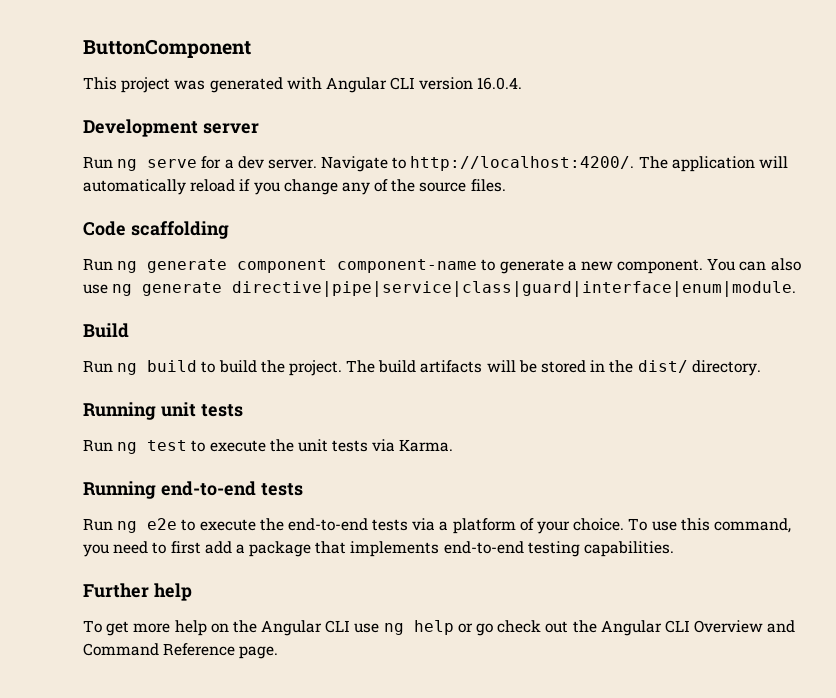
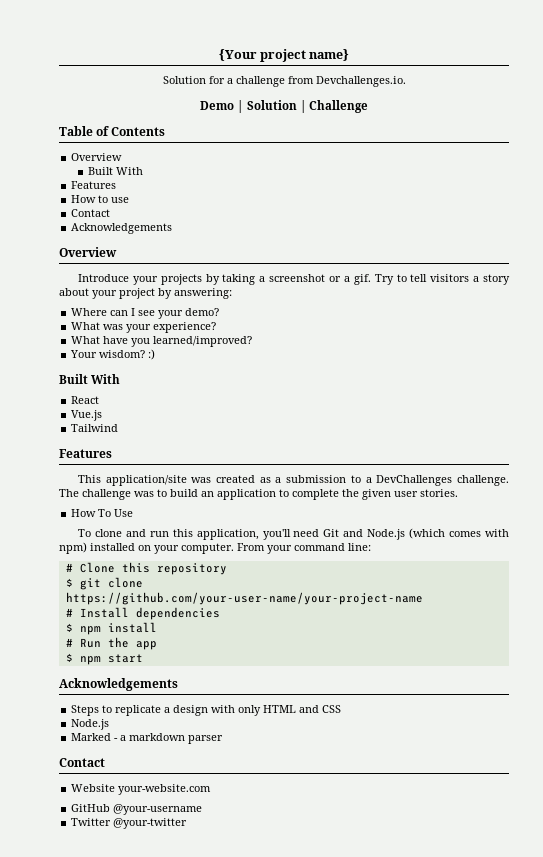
[83,39,251,58] [83,77,523,93] [83,119,259,137] [83,156,789,172] [83,179,506,195] [83,221,229,239] [83,258,801,274] [83,281,797,297] [83,323,129,338] [83,360,761,376] [83,402,243,420] [83,439,454,454] [83,481,303,499] [83,518,791,534] [83,541,675,557] [83,583,192,601] [83,620,796,636] [83,643,279,659] ButtonComponent // This project was generated with Angular CLI version 16.0.4. // Development server // Run ng serve for a dev server. Navigate to http://localhost:4200/. The application will automatically reload if you change any of the source files. // Code scaffolding // Run ng generate component component-name to generate a new component. You can also use ng generate directive|pipe|service|class|guard|interface|enum|module. // Build // Run ng build to build the project. The build artifacts will be stored in the dist/ directory. // Running unit tests // Run ng test to execute the unit tests via Karma. // Running end-to-end tests // Run ng e2e to execute the end-to-end tests via a platform of your choice. To use this command, you need to first add a package that implements end-to-end testing capabilities. // Further help // To get more help on the Angular CLI use ng help or go check out the Angular CLI Overview and Command Reference page. -> [218,49,350,62] [162,76,406,87] [200,100,368,113] [59,126,166,136] [71,153,123,161] [87,167,143,175] [71,181,117,189] [71,195,130,203] [71,209,111,217] [71,223,173,234] [59,247,117,257] [77,274,510,285] [59,288,232,299] [71,308,220,319] [71,322,217,333] [71,336,253,347] [70,349,156,360] [59,374,121,384] [71,396,100,404] [71,410,103,421] [71,424,119,432] [59,449,112,458] [77,475,509,486] [59,489,458,500] [71,509,134,517] [77,528,509,540] [59,542,371,554] [65,562,227,575] [65,577,143,590] [65,592,423,605] [65,607,220,620] [65,622,157,635] [65,637,157,650] [65,653,143,665] [59,678,178,691] [71,705,342,716] [71,719,110,730] [71,733,224,744] [59,758,105,767] [71,784,212,795] [71,804,203,815] [71,818,188,829] {Your project name} // Solution for a challenge from Devchallenges.io. // Demo | Solution | Challenge // Table of Contents // Overview // Built With // Features // How to use // Contact // Acknowledgements // Overview // Introduce your projects by taking a screenshot or a gif. Try to tell visitors a story about your project by answering: // Where can I see your demo? // What was your experience? // What have you learned/improved? // Your wisdom? :) // Built With // React // Vue.js // Tailwind // Features // This application/site was created as a submission to a DevChallenges challenge. The challenge was to build an application to complete the given user stories. // How To Use // To clone and run this application, you'll need Git and Node.js (which comes with npm) installed on your computer. From your command line: // # Clone this repository // $ git clone https://github.com/your-user-name/your-project-name // # Install dependencies // $ npm install // # Run the app // $ npm start // Acknowledgements // Steps to replicate a design with only HTML and CSS // Node.js // Marked - a markdown parser // Contact // Website your-website.com // GitHub @your-username // Twitter @your-twitter

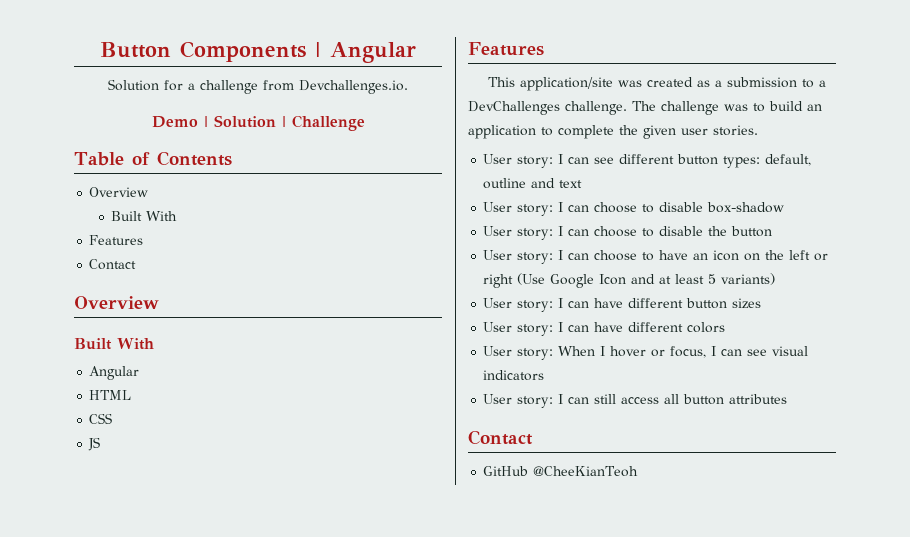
[218,49,350,62] {Your project name} -> [100,41,416,63] Button Components | Angular
[71,195,130,203] [71,209,111,217] [71,223,173,234] [59,247,117,257] [77,274,510,285] [59,288,232,299] [71,308,220,319] [71,322,217,333] [71,336,253,347] [70,349,156,360] [59,374,121,384] [71,396,100,404] [71,410,103,421] [71,424,119,432] // How to use // Contact // Acknowledgements // Overview // Introduce your projects by taking a screenshot or a gif. Try to tell visitors a story about your project by answering: // Where can I see your demo? // What was your experience? // What have you learned/improved? // Your wisdom? :) // Built With // React // Vue.js // Tailwind -> [89,259,137,270] [74,296,159,309] [74,338,154,350] [89,366,140,380] [89,390,132,400] [89,413,113,424] [88,437,101,451] // Contact // Overview // Built With // Angular // HTML // CSS // JS
[71,509,134,517] [77,528,509,540] [59,542,371,554] [65,562,227,575] [65,577,143,590] [65,592,423,605] [65,607,220,620] [65,622,157,635] [65,637,157,650] [65,653,143,665] [59,678,178,691] [71,705,342,716] [71,719,110,730] [71,733,224,744] [59,758,105,767] [71,784,212,795] How To Use // To clone and run this application, you'll need Git and Node.js (which comes with npm) installed on your computer. From your command line: // # Clone this repository // $ git clone https://github.com/your-user-name/your-project-name // # Install dependencies // $ npm install // # Run the app // $ npm start // Acknowledgements // Steps to replicate a design with only HTML and CSS // Node.js // Marked - a markdown parser // Contact // Website your-website.com -> [483,154,812,168] [483,178,583,189] [483,202,785,216] [483,226,773,240] [483,250,829,264] [483,273,776,288] [483,298,762,312] [483,322,726,336] [483,346,809,360] [483,370,545,381] [483,394,788,408] [468,430,533,445] User story: I can see different button types: default, outline and text // User story: I can choose to disable box-shadow // User story: I can choose to disable the button // User story: I can choose to have an icon on the left or right (Use Google Icon and at least 5 variants) // User story: I can have different button sizes // User story: I can have different colors // User story: When I hover or focus, I can see visual indicators // User story: I can still access all button attributes // Contact
[113,804,203,815] [71,818,188,829] @your-username // Twitter @your-twitter -> [533,466,639,477] @CheeKianTeoh

